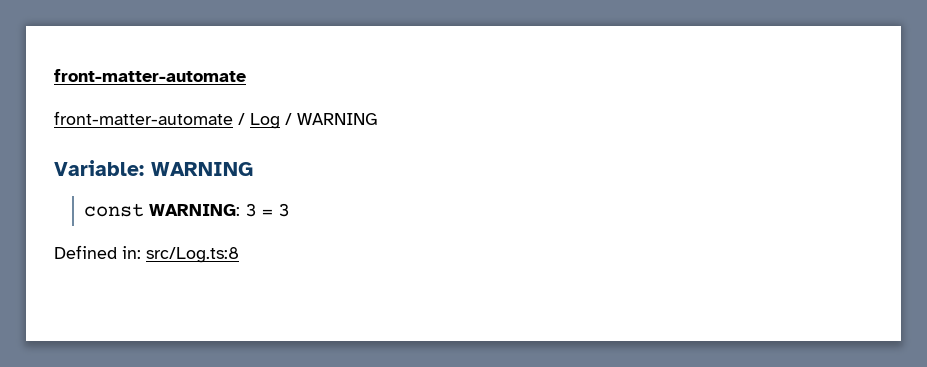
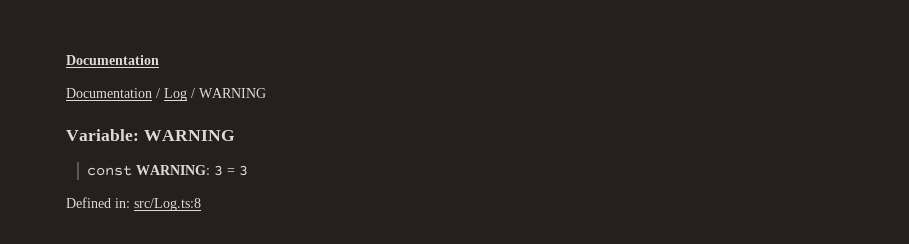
[54,69,246,82] [54,111,233,125] front-matter-automate // front-matter-automate -> [66,55,159,65] [66,88,152,98] Documentation // Documentation

